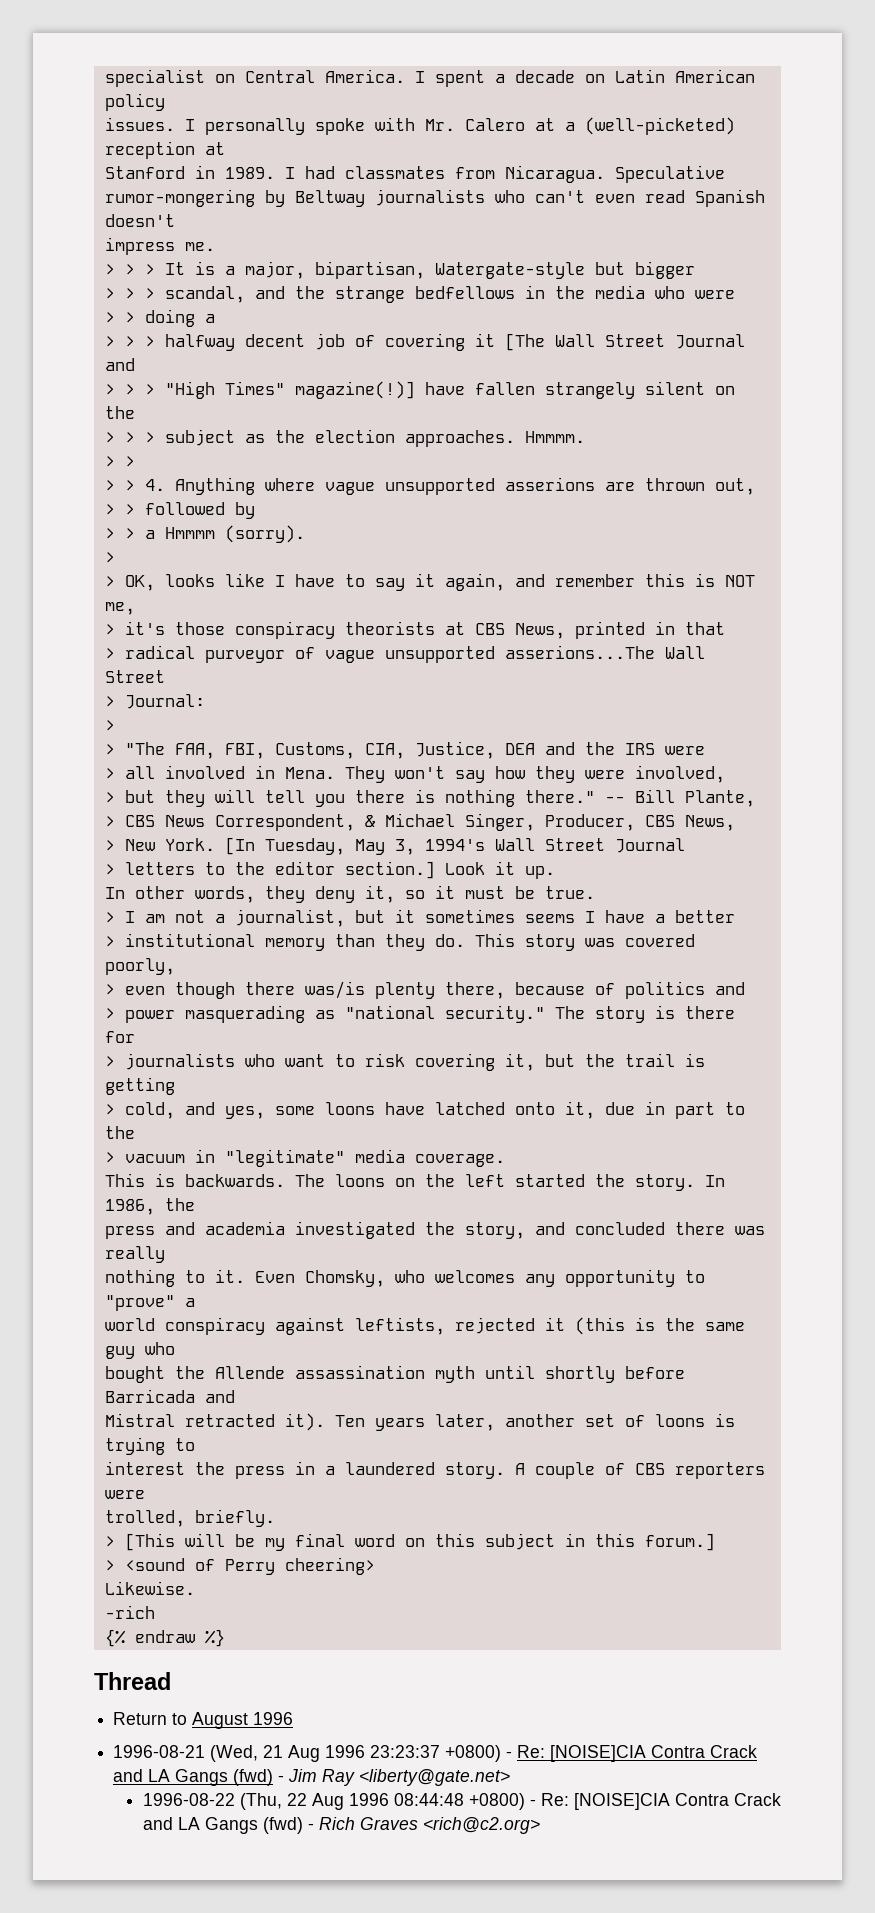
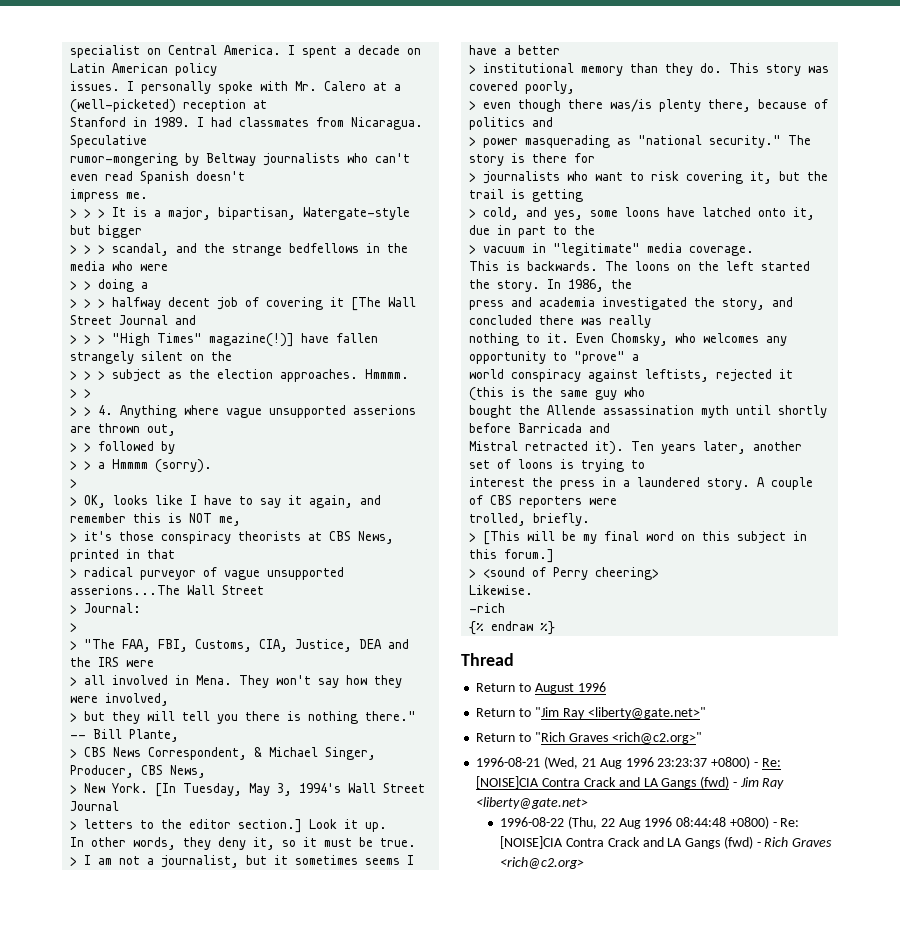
(294, 1718) none -> [476,707,706,719] [476,732,702,744] // Return to "Jim Ray <liberty@gate.net>" // Return to "Rich Graves <rich@c2.org>"

